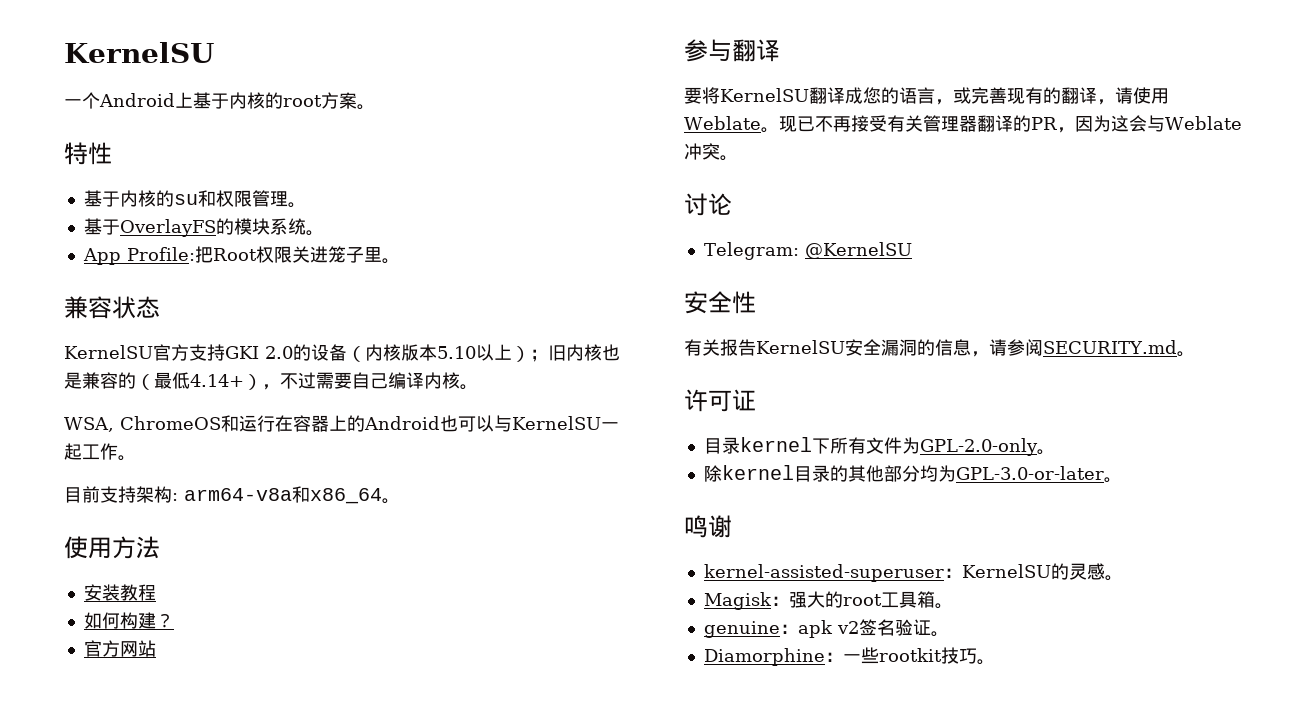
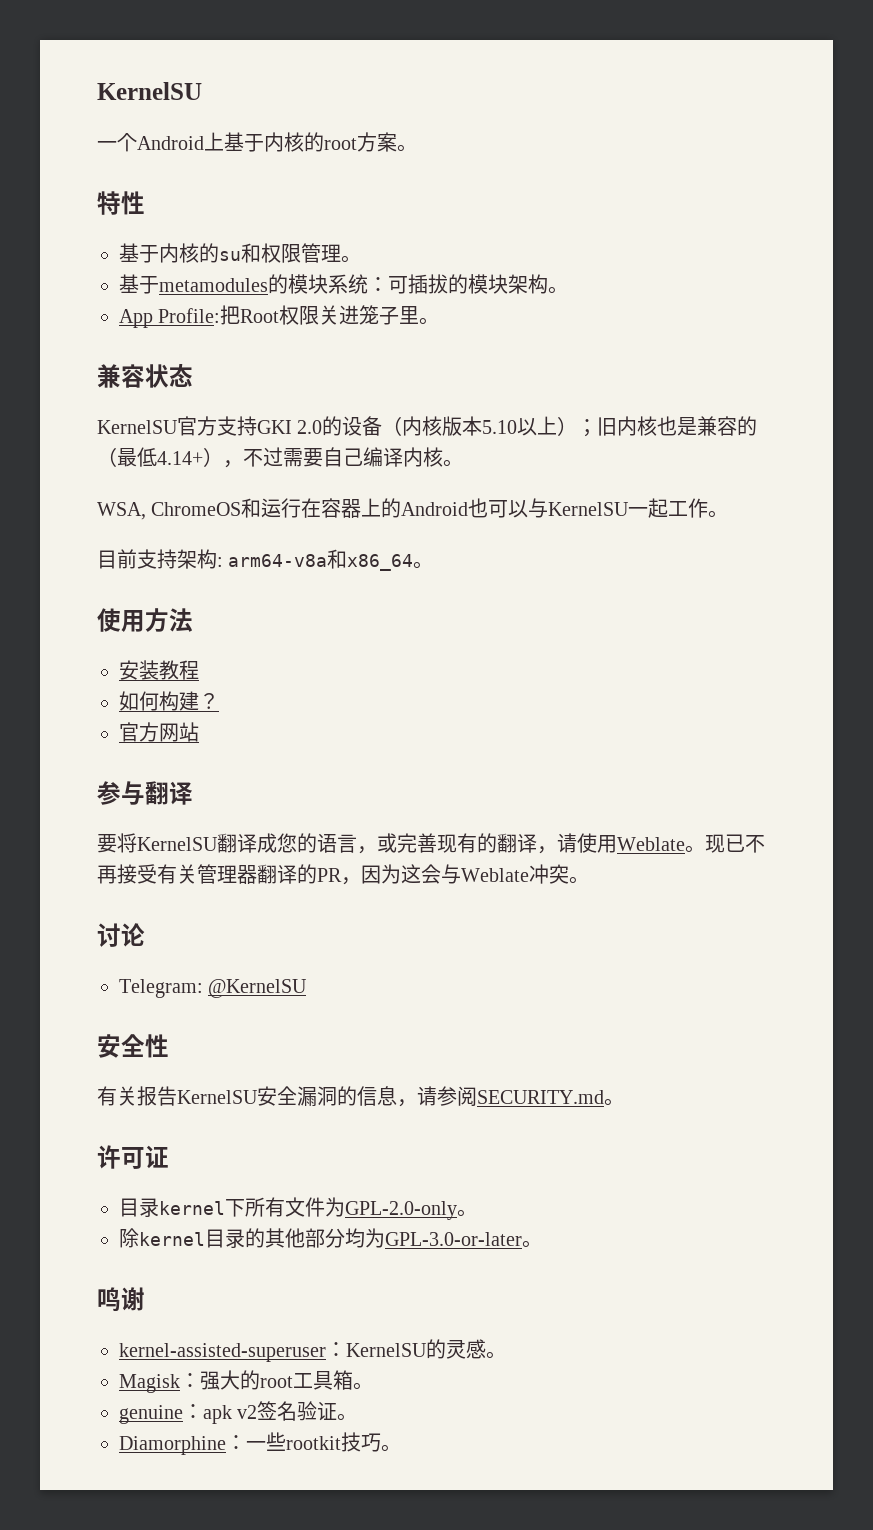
[119,219,216,237] OverlayFS -> [159,278,268,292] metamodules
(306, 226) none -> [368,274,548,294] ：可插拔的模块架构

